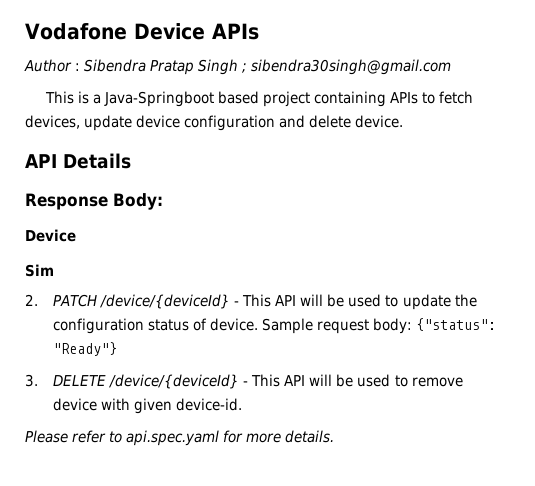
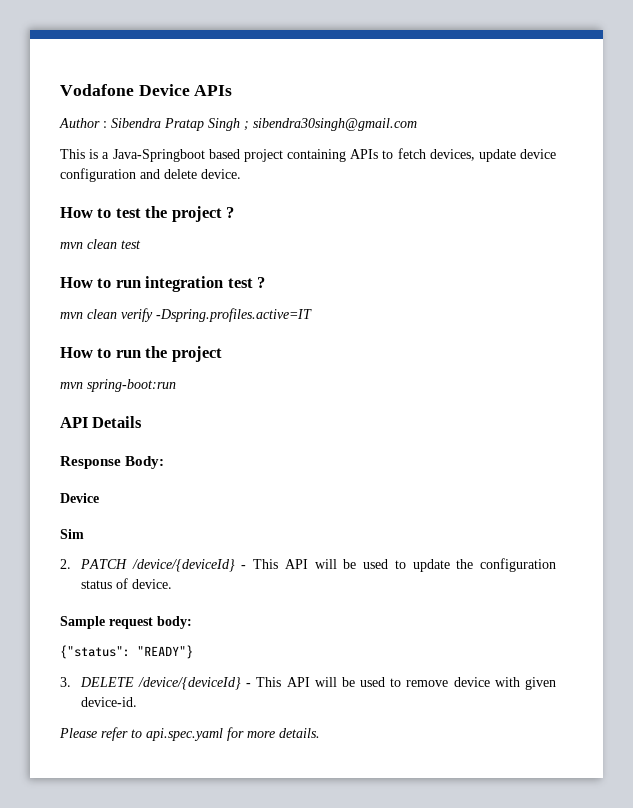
(404, 121) none -> [60,206,235,222] [60,239,141,249] [60,276,266,292] [60,308,312,322] [60,346,222,362] [60,379,176,392] // How to test the project ? // mvn clean test // How to run integration test ? // mvn clean verify -Dspring.profiles.active=IT // How to run the project // mvn spring-boot:run
(259, 324) none -> (172, 584) //
[416,318,497,331] [53,342,118,356] {"status": "Ready"} -> [60,645,193,659] // {"status": "READY"}

